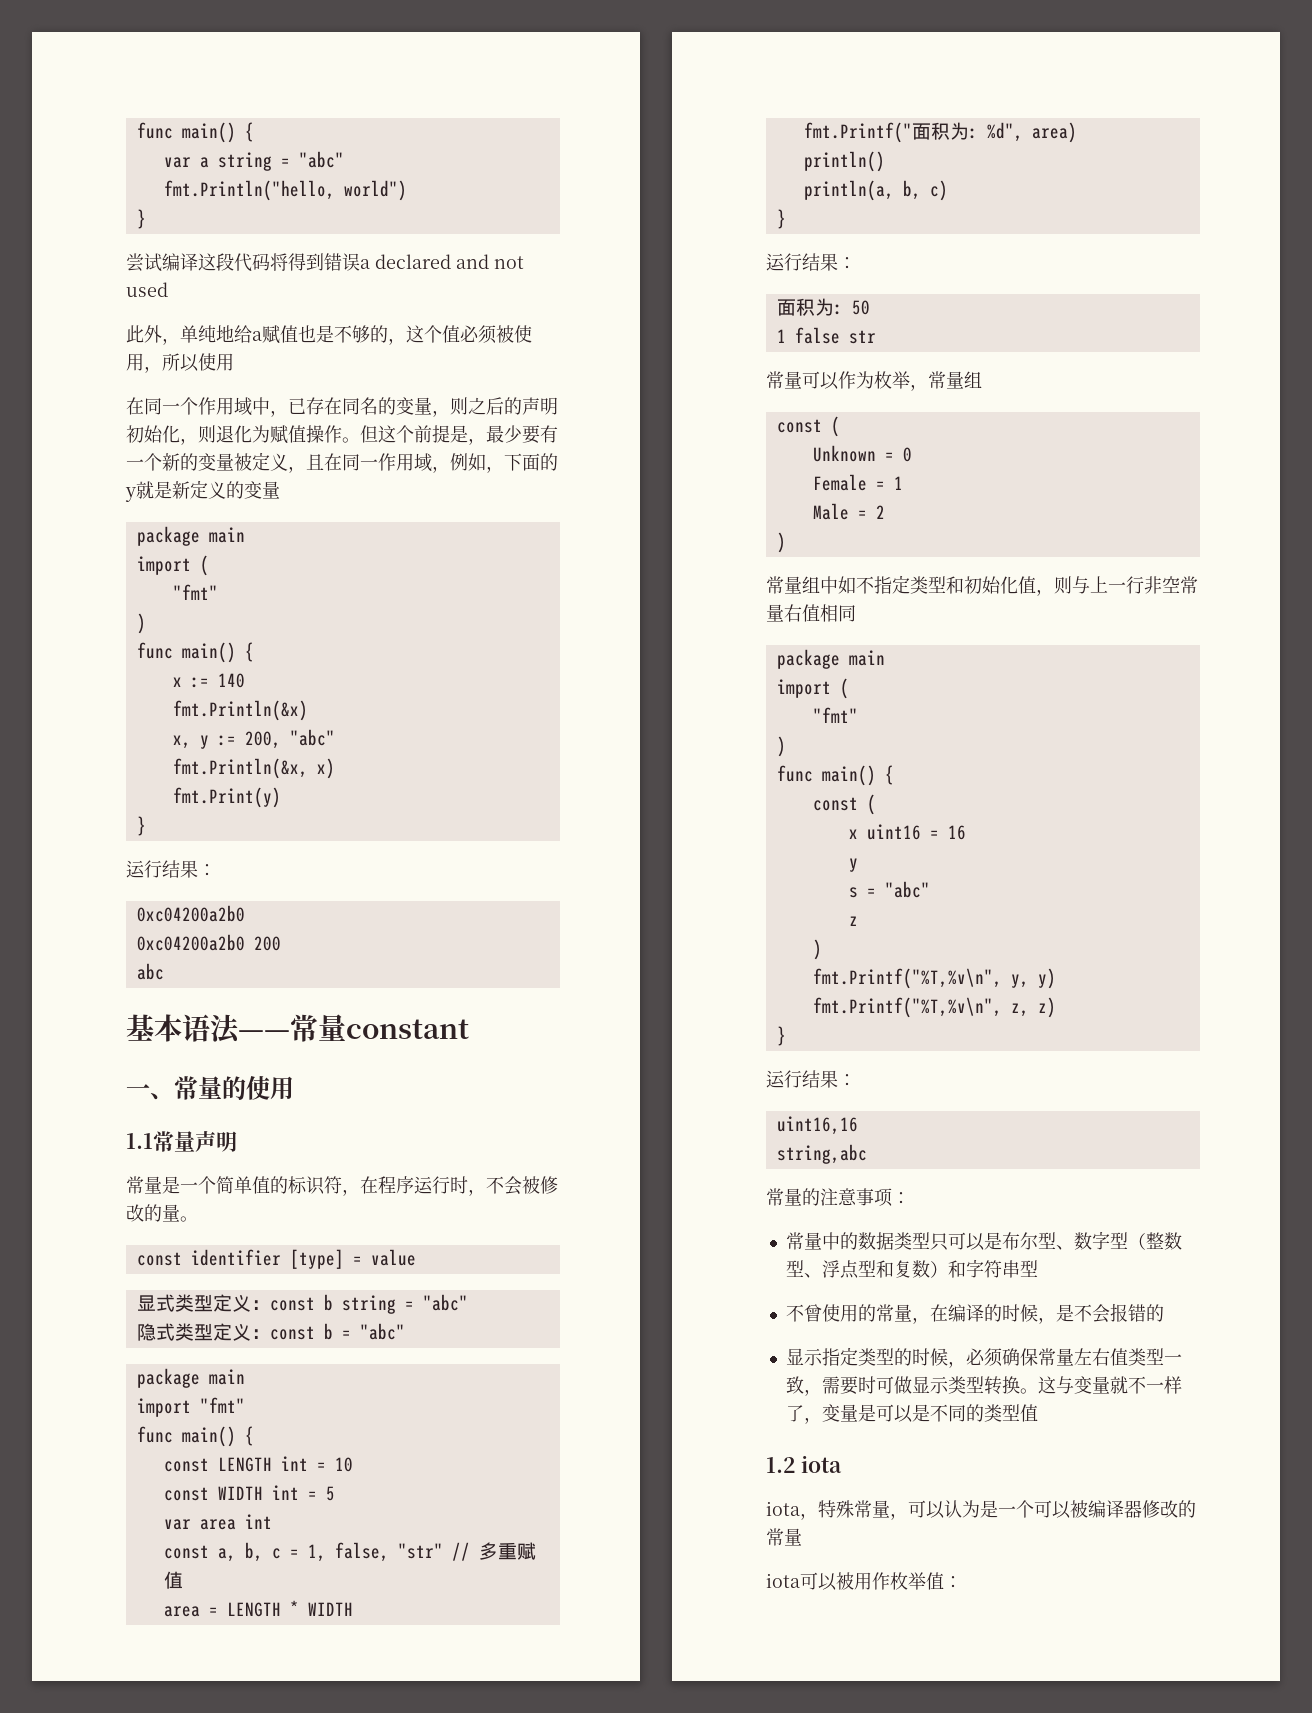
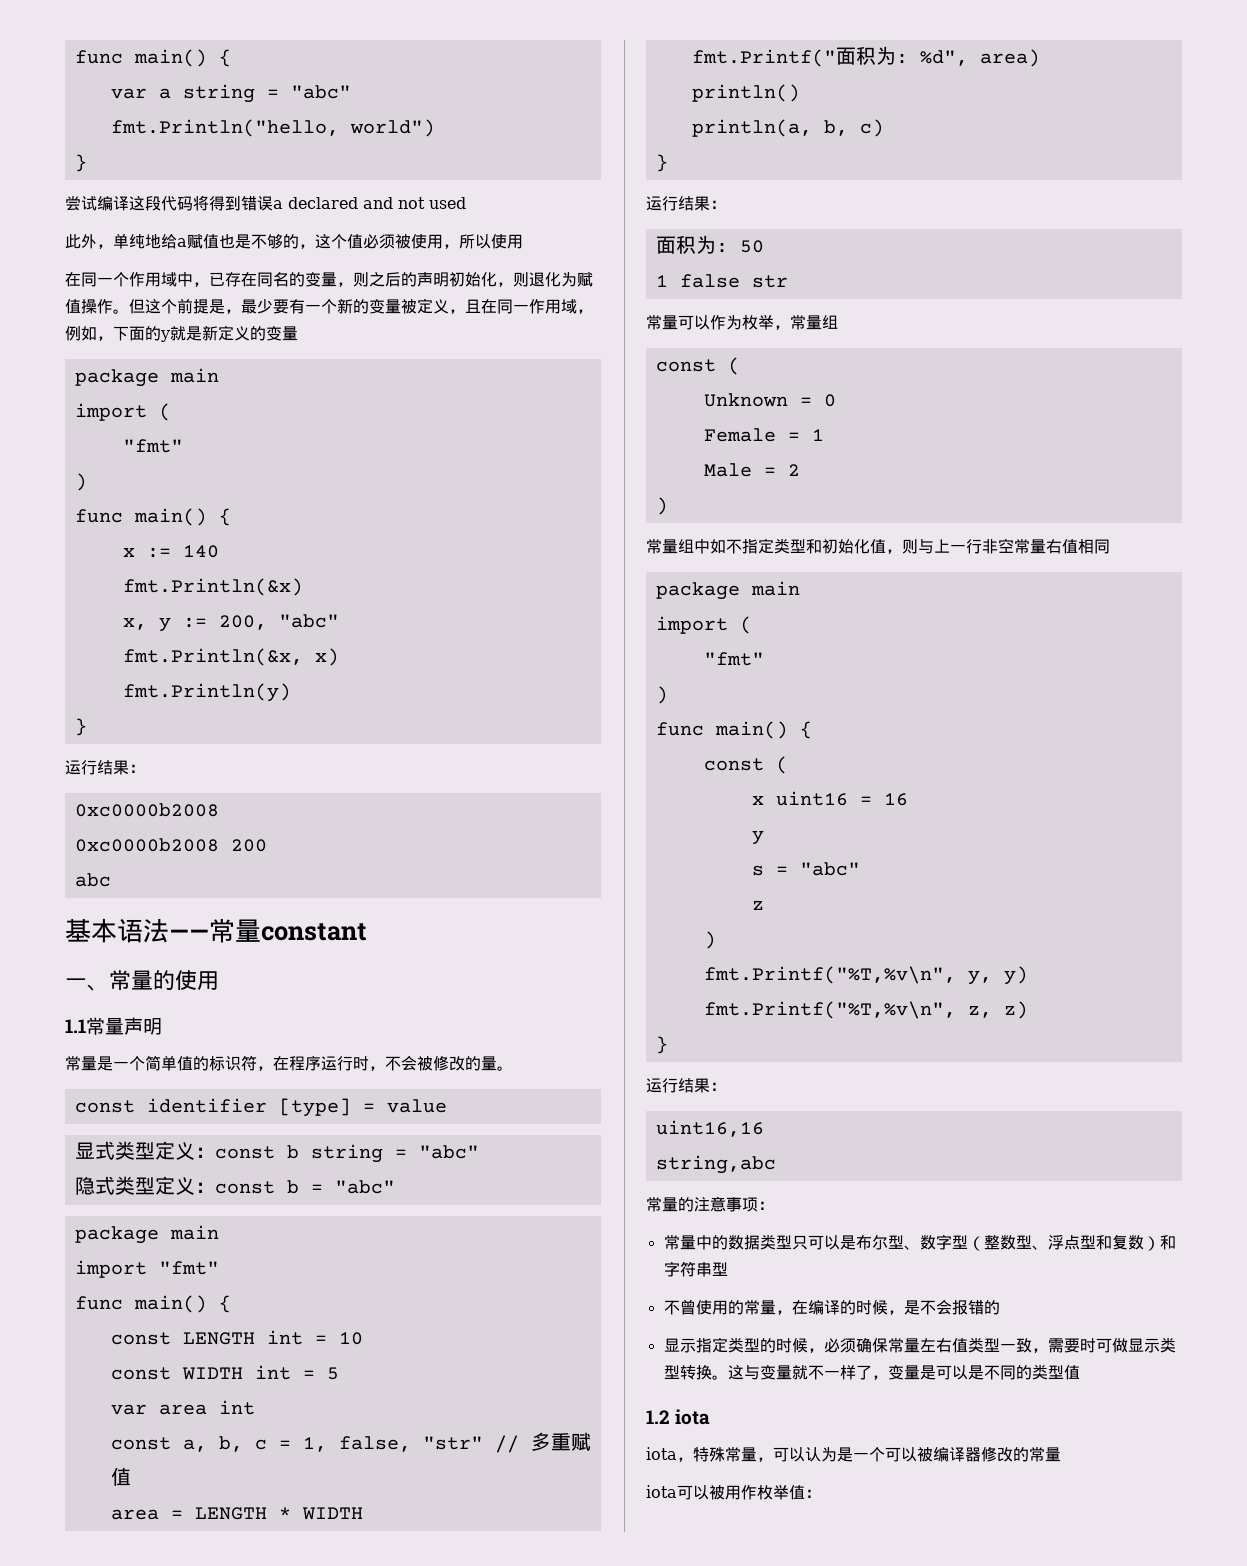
[172,787,281,808] [136,816,146,836] [126,860,216,878] [136,905,245,922] [136,934,245,951] fmt.Print(y) // } // 运行结果： // 0xc04200a2b0 // 0xc04200a2b0 -> [122,683,291,702] [74,718,87,736] [65,760,145,775] [74,803,219,817] [74,838,219,852] fmt.Println(y) // } // 运行结果： // 0xc0000b2008 // 0xc0000b2008

